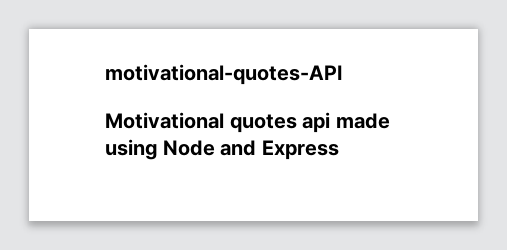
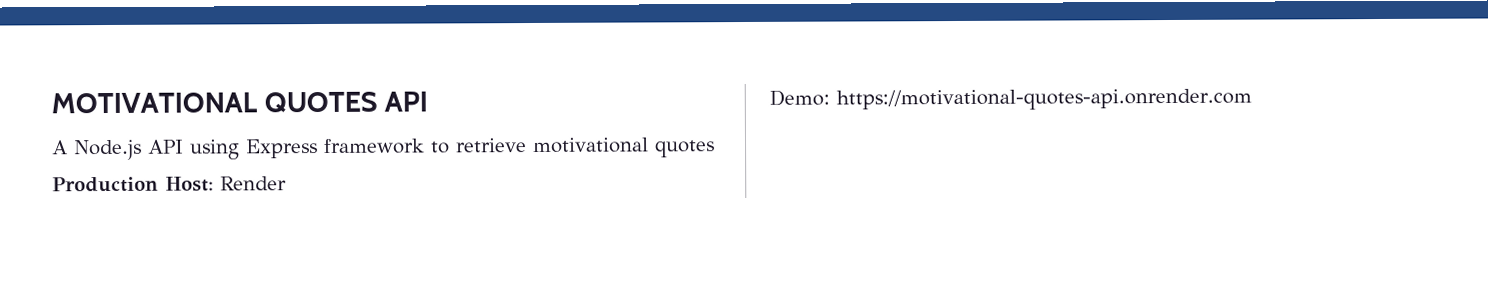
[105,64,342,85] [105,112,390,133] [105,139,339,160] motivational-quotes-API // Motivational quotes api made using Node and Express -> [51,91,429,114] [51,137,715,161] [52,176,287,193] [769,88,1252,111] MOTIVATIONAL QUOTES API // A Node.js API using Express framework to retrieve motivational quotes // Production Host: Render // Demo: https://motivational-quotes-api.onrender.com

